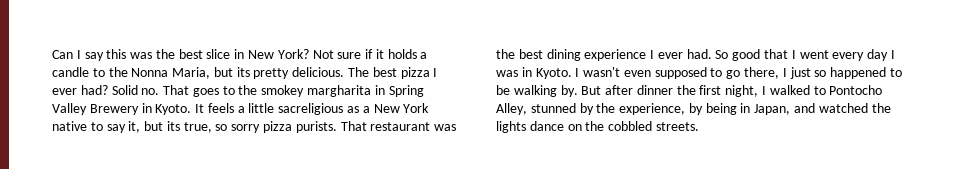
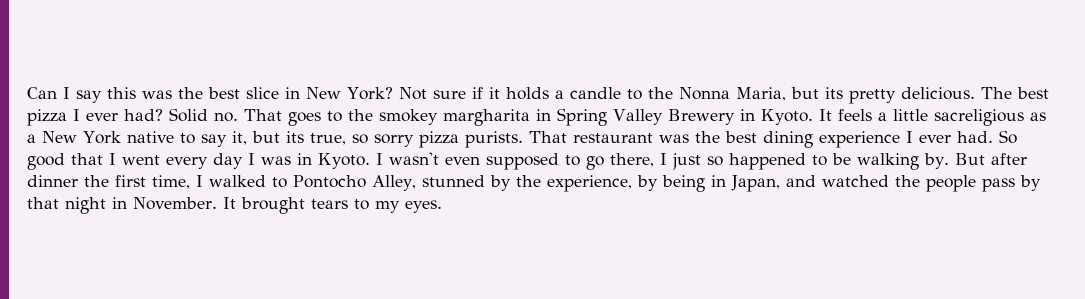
[725,85,759,97] night, -> [152,175,190,189] time,
[496,121,699,133] lights dance on the cobbled streets. -> [925,175,1041,192] [27,197,442,214] people pass by that night in November. It brought tears to my eyes.

